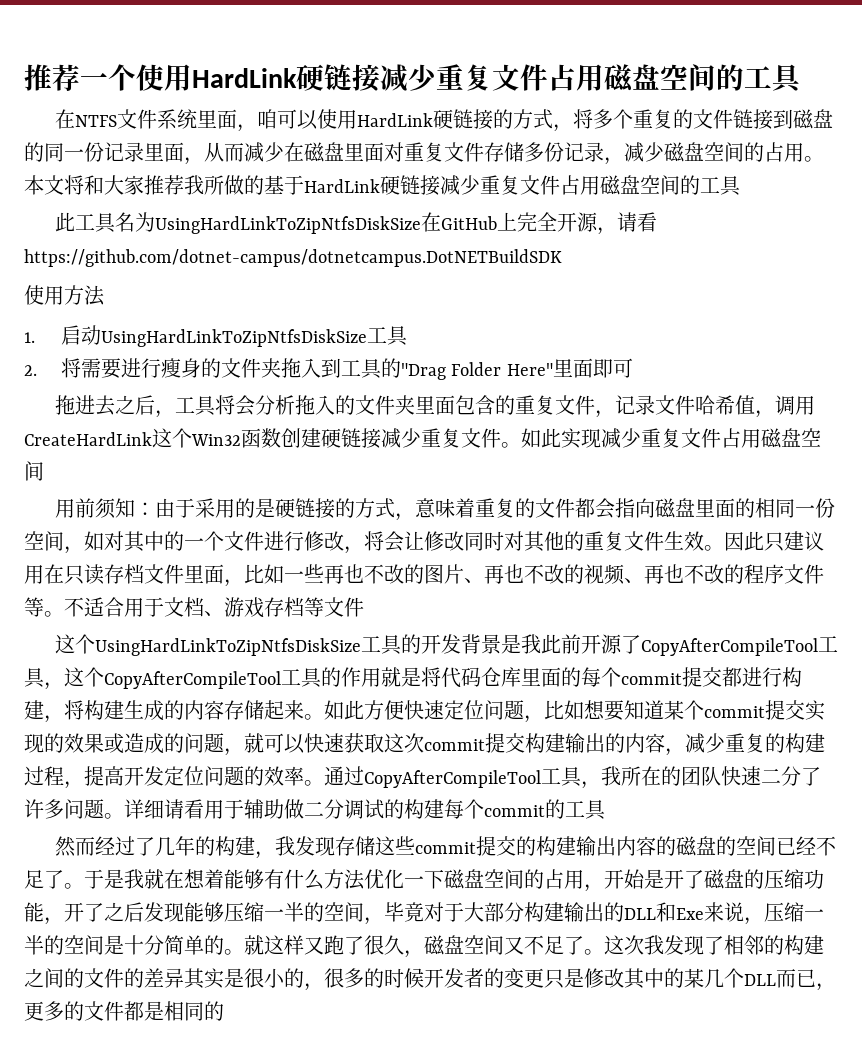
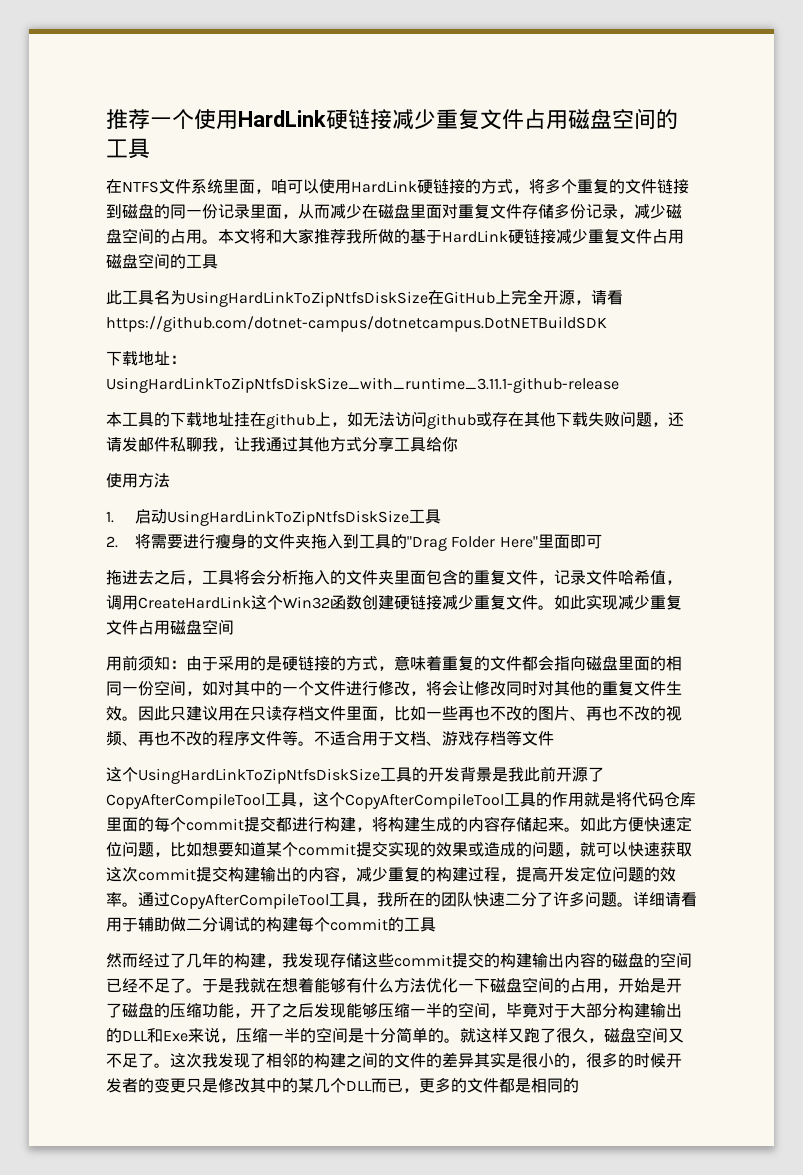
(562, 258) none -> [106,351,186,366] [106,377,619,393] [106,411,684,429] [106,436,458,452] // 下载地址：UsingHardLinkToZipNtfsDiskSize_with_runtime_3.11.1-github-release // 本工具的下载地址挂在github上，如无法访问github或存在其他下载失败问题，还请发邮件私聊我，让我通过其他方式分享工具给你

